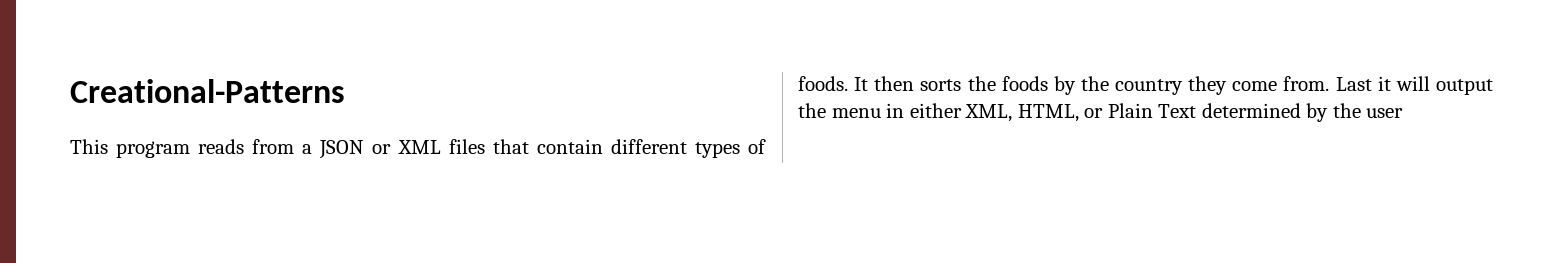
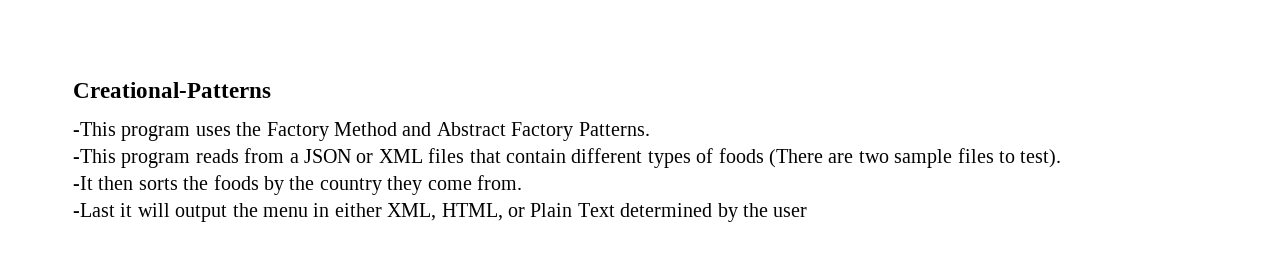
[70,139,108,154] This -> [73,122,650,141] [73,149,116,163] -This program uses the Factory Method and Abstract Factory Patterns. // -This
[798,76,869,91] foods. It -> [718,148,1062,168] [73,176,93,190] foods (There are two sample files to test). // -It
[1335,77,1372,91] Last -> [73,203,115,217] // -Last

